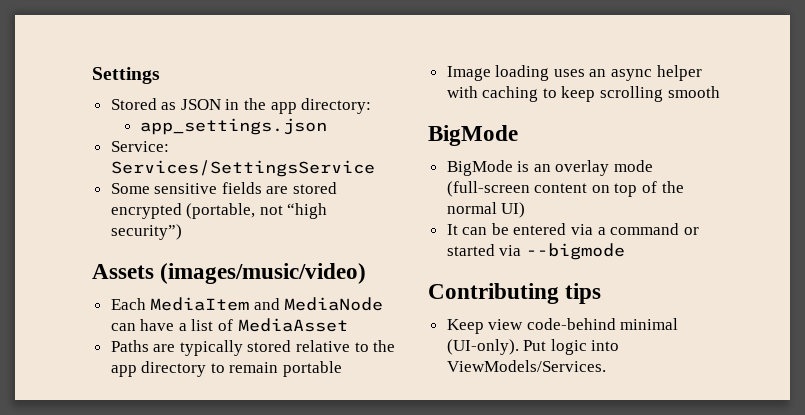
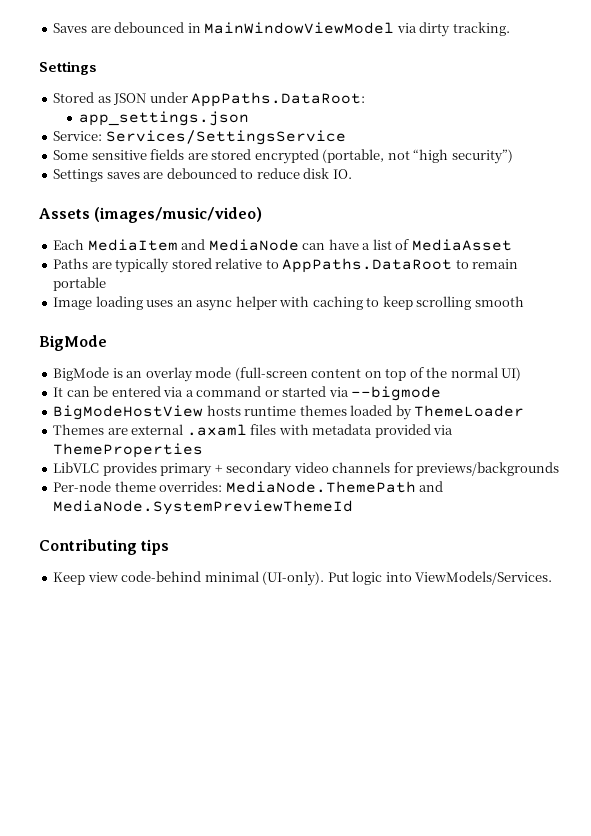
(92, 75) none -> [53,22,510,37] Saves are debounced in MainWindowViewModel via dirty tracking. //
[225,98,372,114] in the app directory: -> [149,92,366,107] under AppPaths.DataRoot:
(182, 232) none -> [53,168,352,182] // Settings saves are debounced to reduce disk IO.
[373,340,396,352] [110,361,207,377] the app directory -> [282,258,453,273] AppPaths.DataRoot
(625, 251) none -> [53,405,525,420] [53,424,454,438] [53,443,204,458] [53,462,560,477] [53,481,444,493] [53,500,354,515] // BigModeHostView hosts runtime themes loaded by ThemeLoader // Themes are external .axaml files with metadata provided via ThemeProperties // LibVLC provides primary + secondary video channels for previews/backgrounds // Per-node theme overrides: MediaNode.ThemePath and MediaNode.SystemPreviewThemeId

